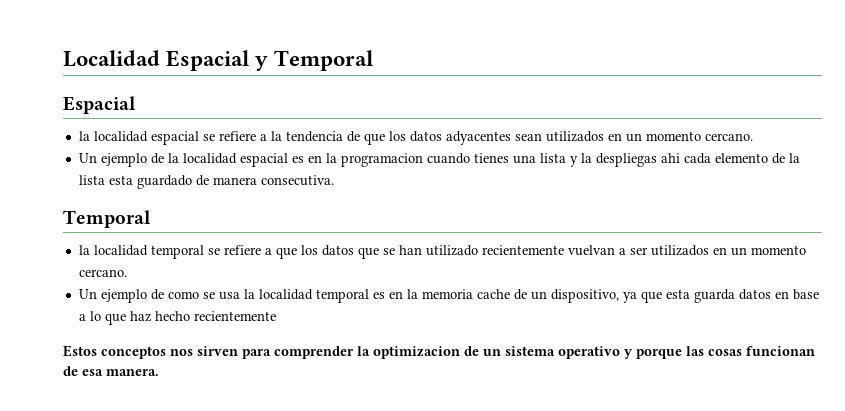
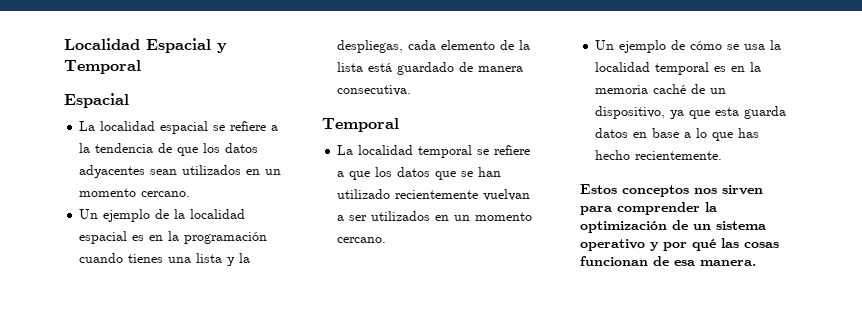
[78,131,90,141] la -> [79,121,96,131] La
[340,153,423,167] programacion -> [184,232,268,244] programación
[595,153,680,167] despliegas ahi -> [337,40,404,53] despliegas,
[108,175,133,185] esta -> [368,63,393,72] está
[78,245,90,255] la -> [337,145,354,155] La
[167,291,199,299] como -> [690,41,723,50] cómo
[476,289,510,299] cache -> [653,84,687,94] caché
[129,311,276,322] haz hecho recientemente -> [738,128,760,138] [595,150,723,160] has hecho recientemente.
[373,346,460,359] optimizacion -> [580,221,667,233] optimización
[636,349,682,359] porque -> [663,239,716,251] por qué

